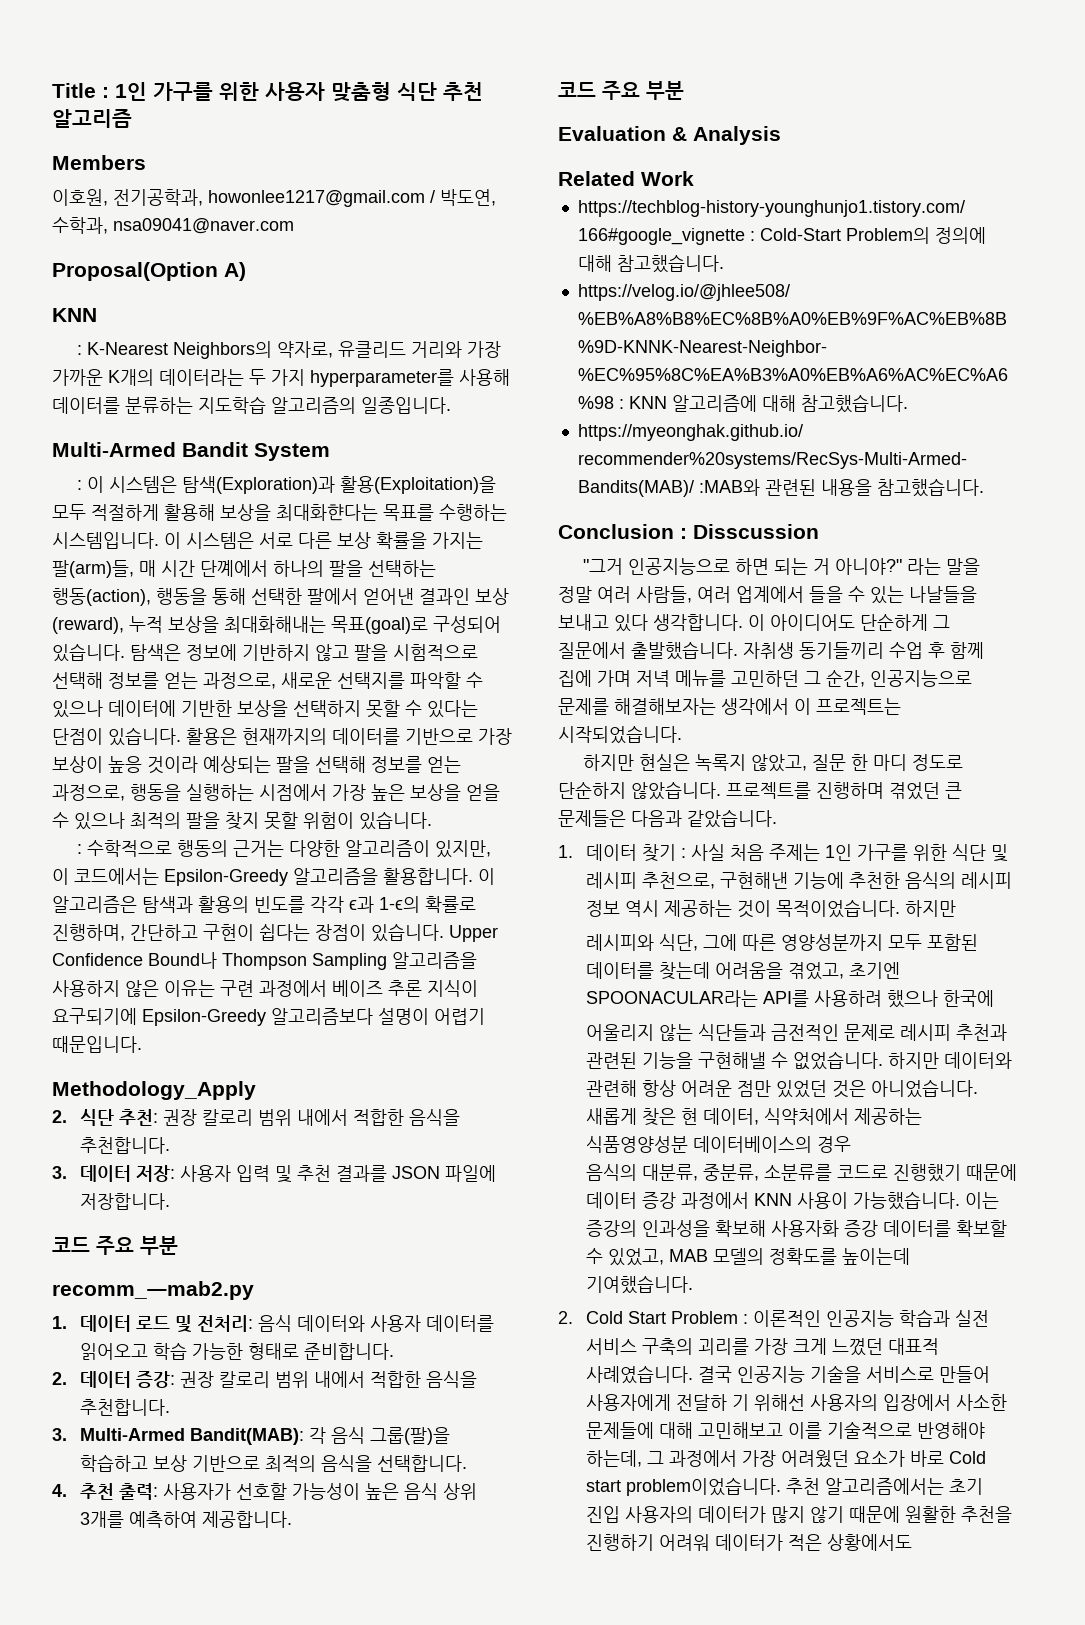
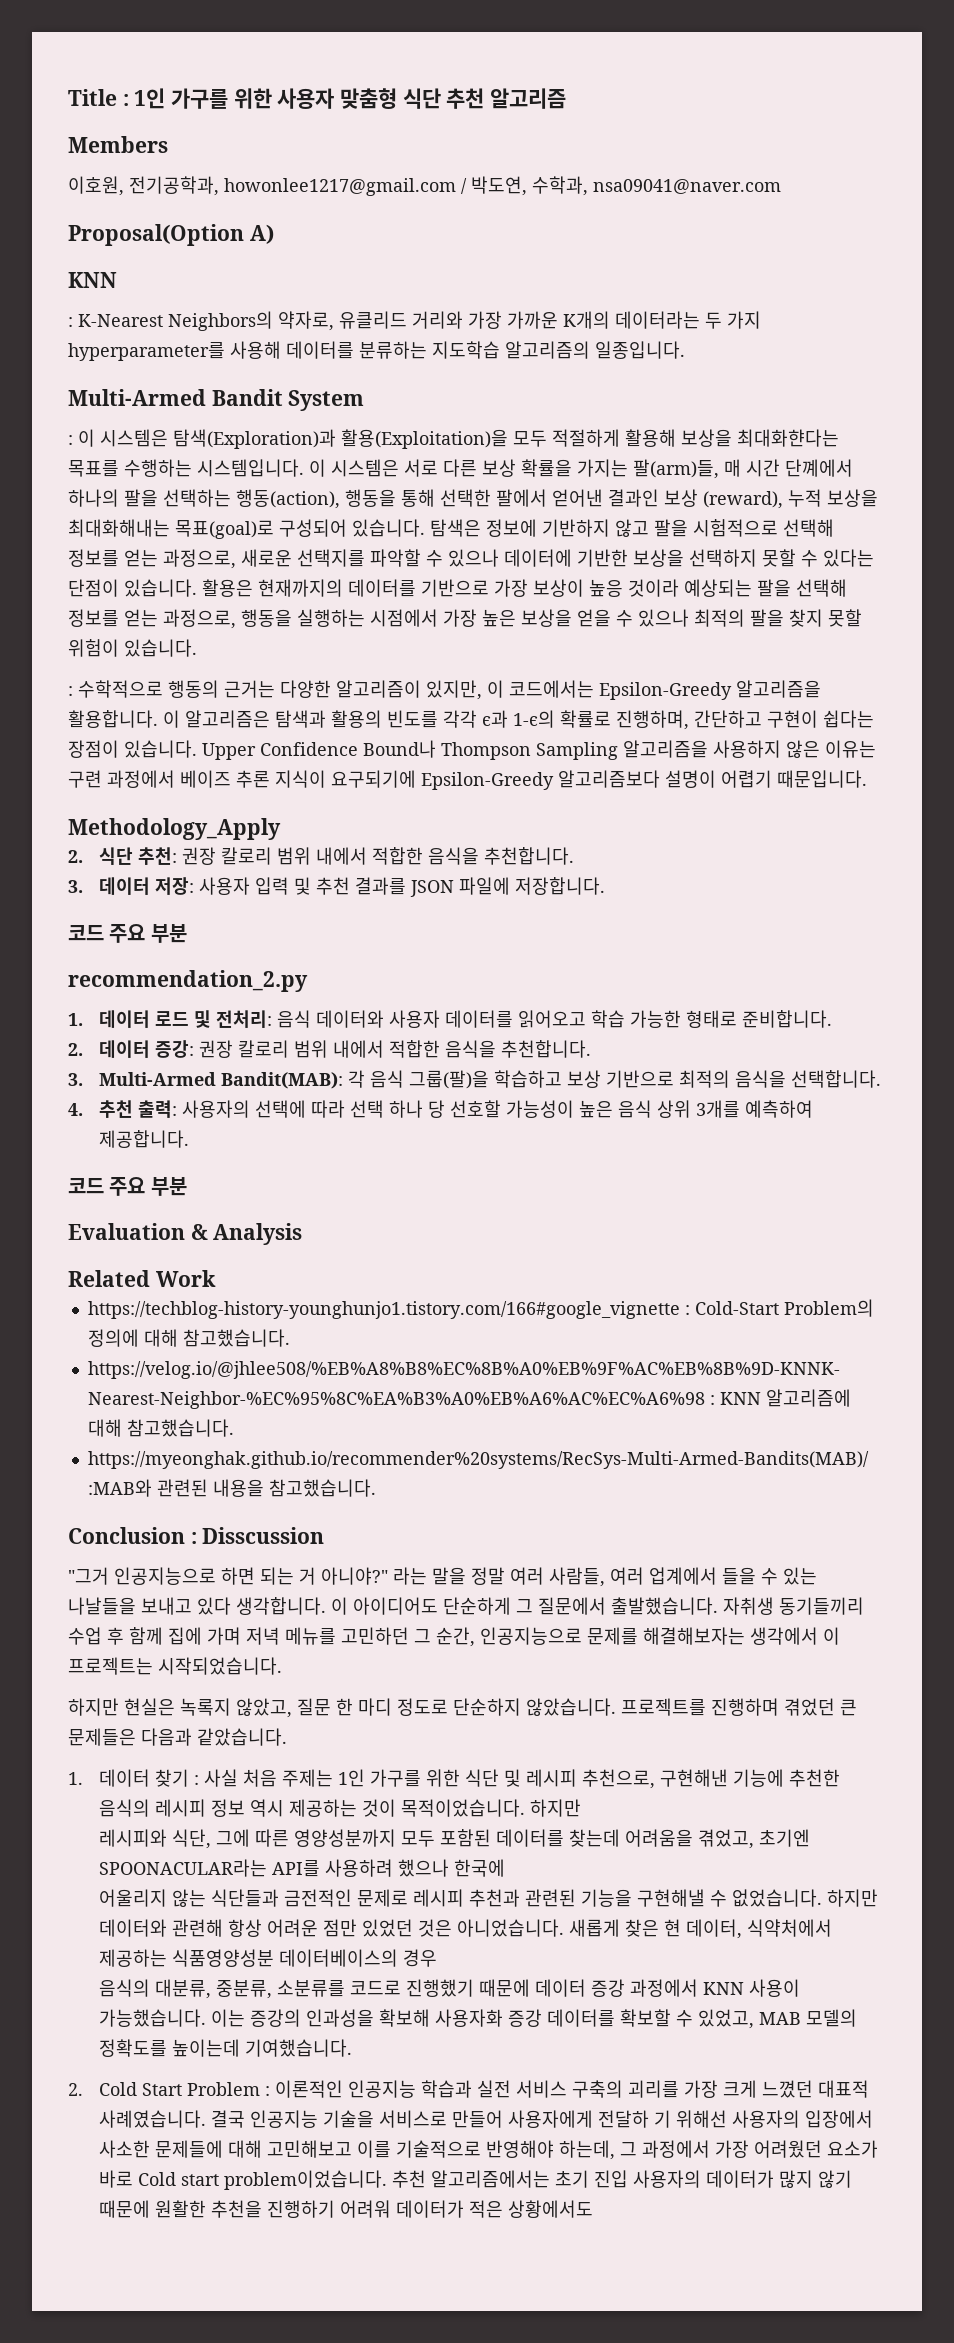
[52,1281,254,1300] recomm_ㅡmab2.py -> [68,970,308,992] recommendation_2.py
[162,1483,231,1500] 사용자가 -> [181,1100,445,1118] 사용자의 선택에 따라 선택 하나 당

